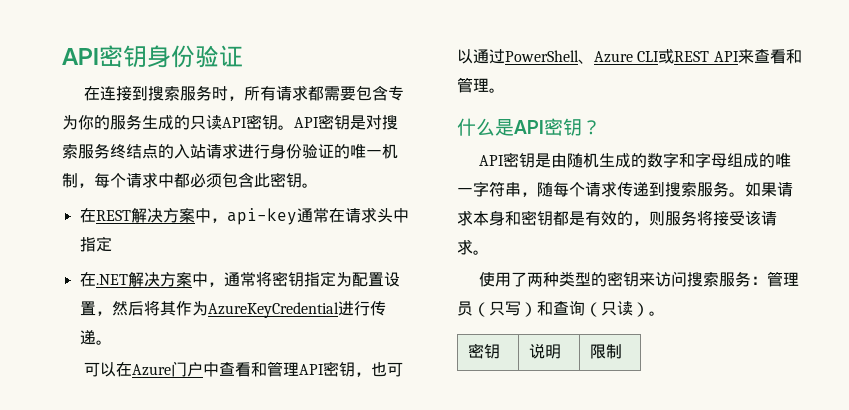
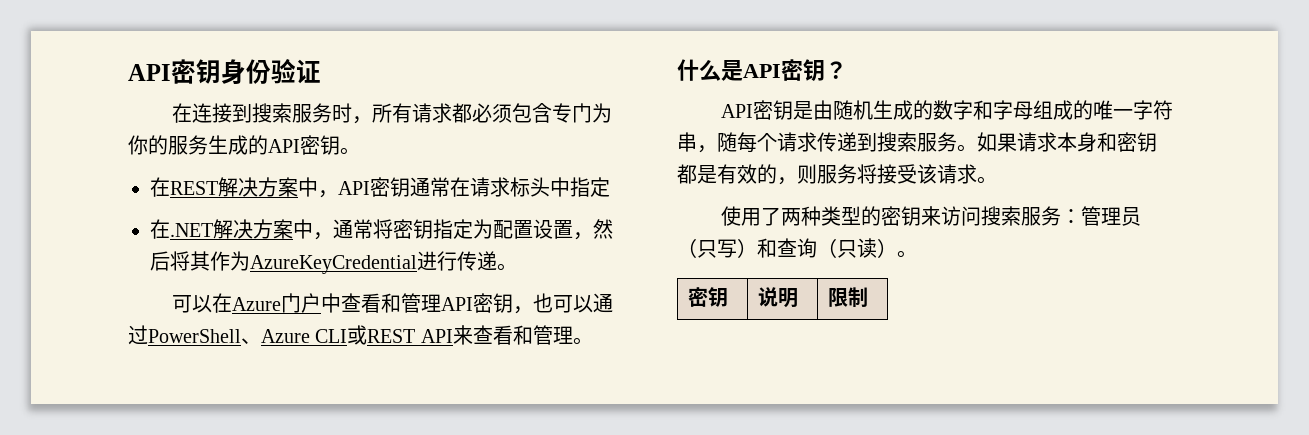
[324,85,405,101] 需要包含专 -> [471,103,592,123] 必须包含专门
[190,115,222,130] 只读 -> (268, 145) none
[294,114,398,130] [62,143,398,159] [62,172,318,188] API密钥是对搜索服务终结点的入站请求进行身份验证的唯一机制，每个请求中都必须包含此密钥。 -> (360, 151) none
[226,208,297,225] api-key -> [338,177,410,197] API密钥
(377, 215) none -> [510,177,530,197] 标

